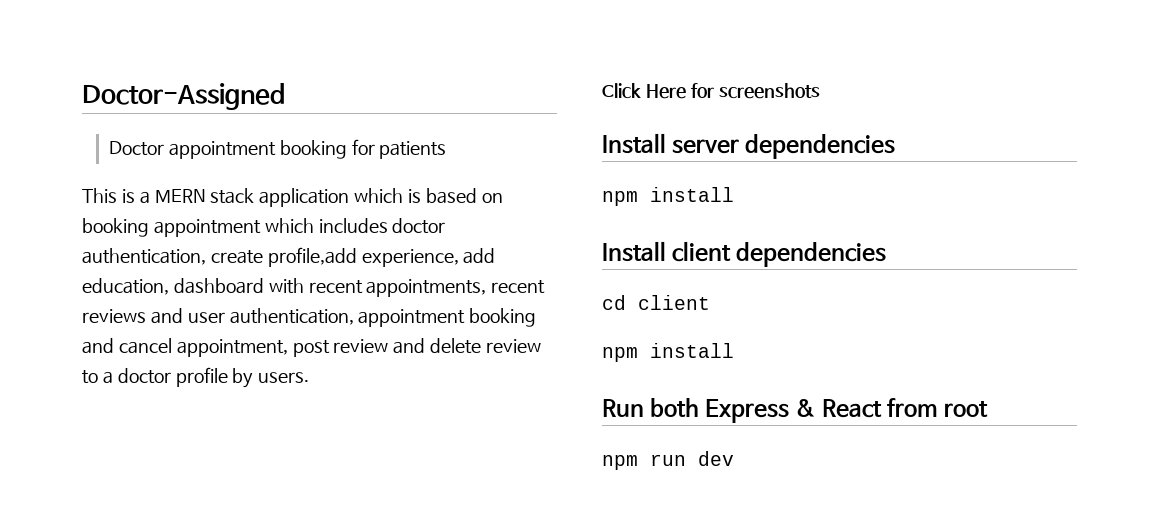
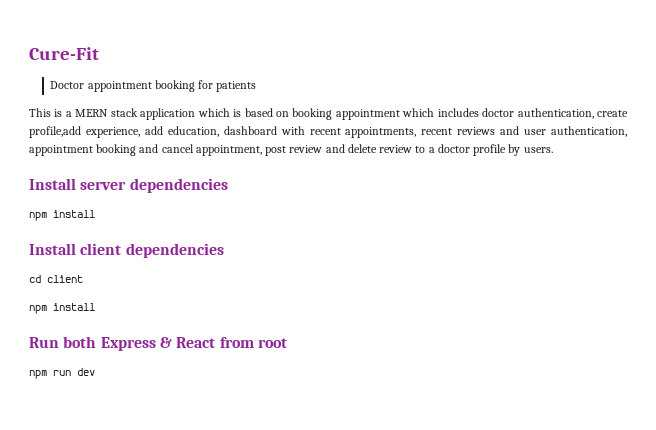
[82,83,285,110] Doctor-Assigned -> [29,47,99,60] Cure-Fit
[602,83,820,99] // Click Here for screenshots -> (553, 150) none

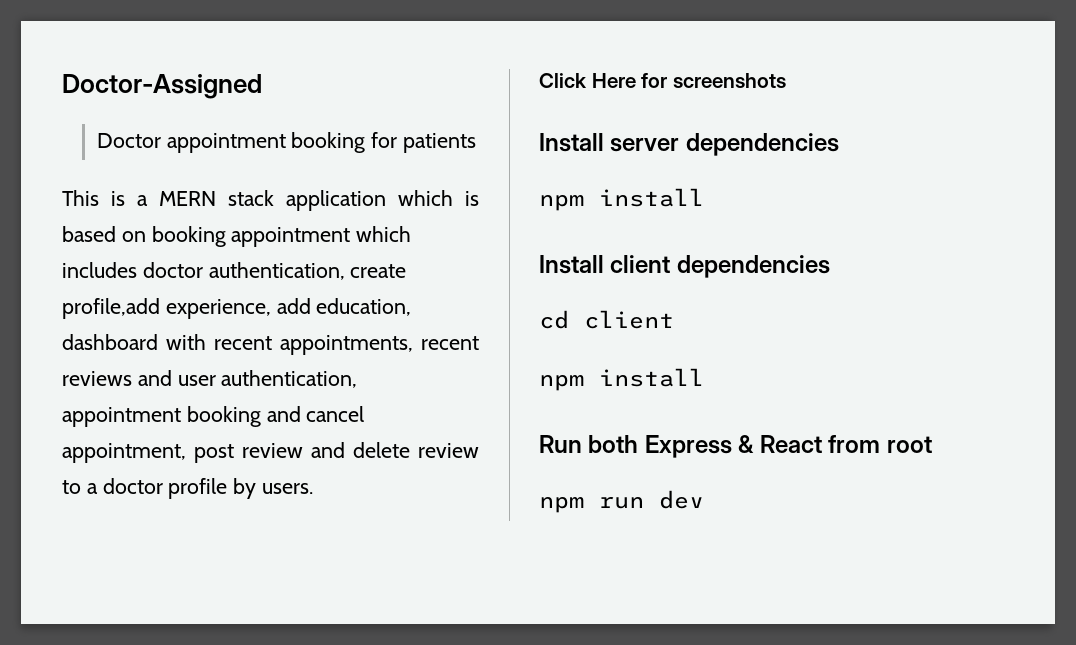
[29,47,99,60] Cure-Fit -> [62,74,262,99] Doctor-Assigned
(553, 150) none -> [539,73,786,88] // Click Here for screenshots

